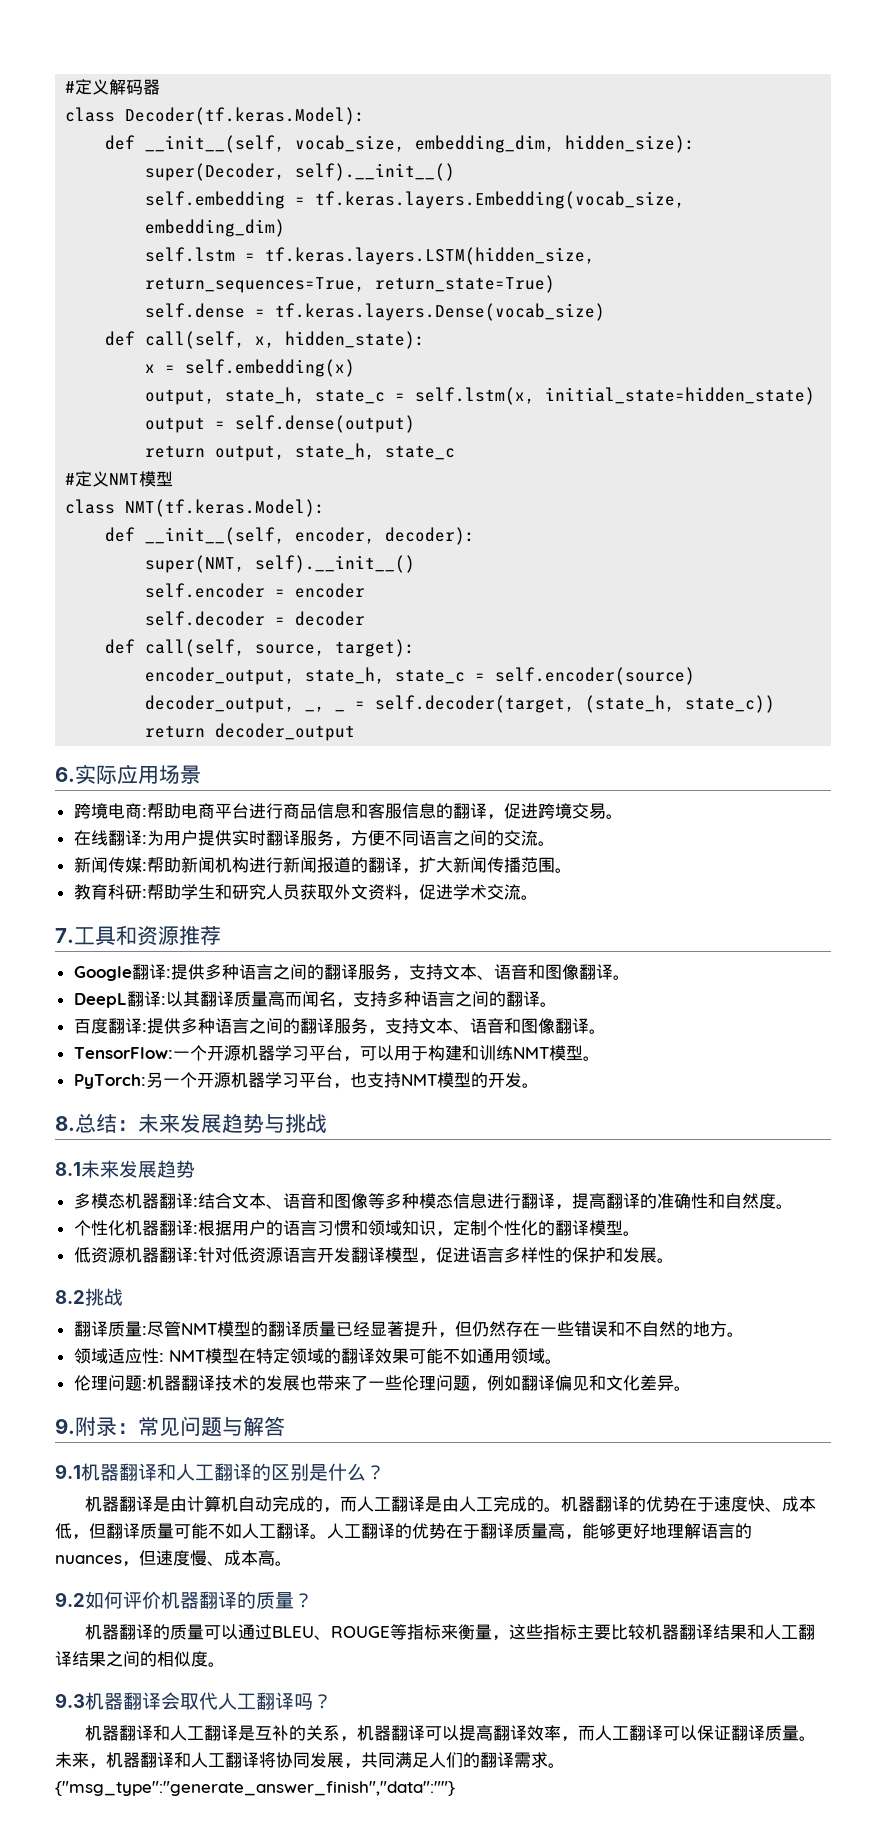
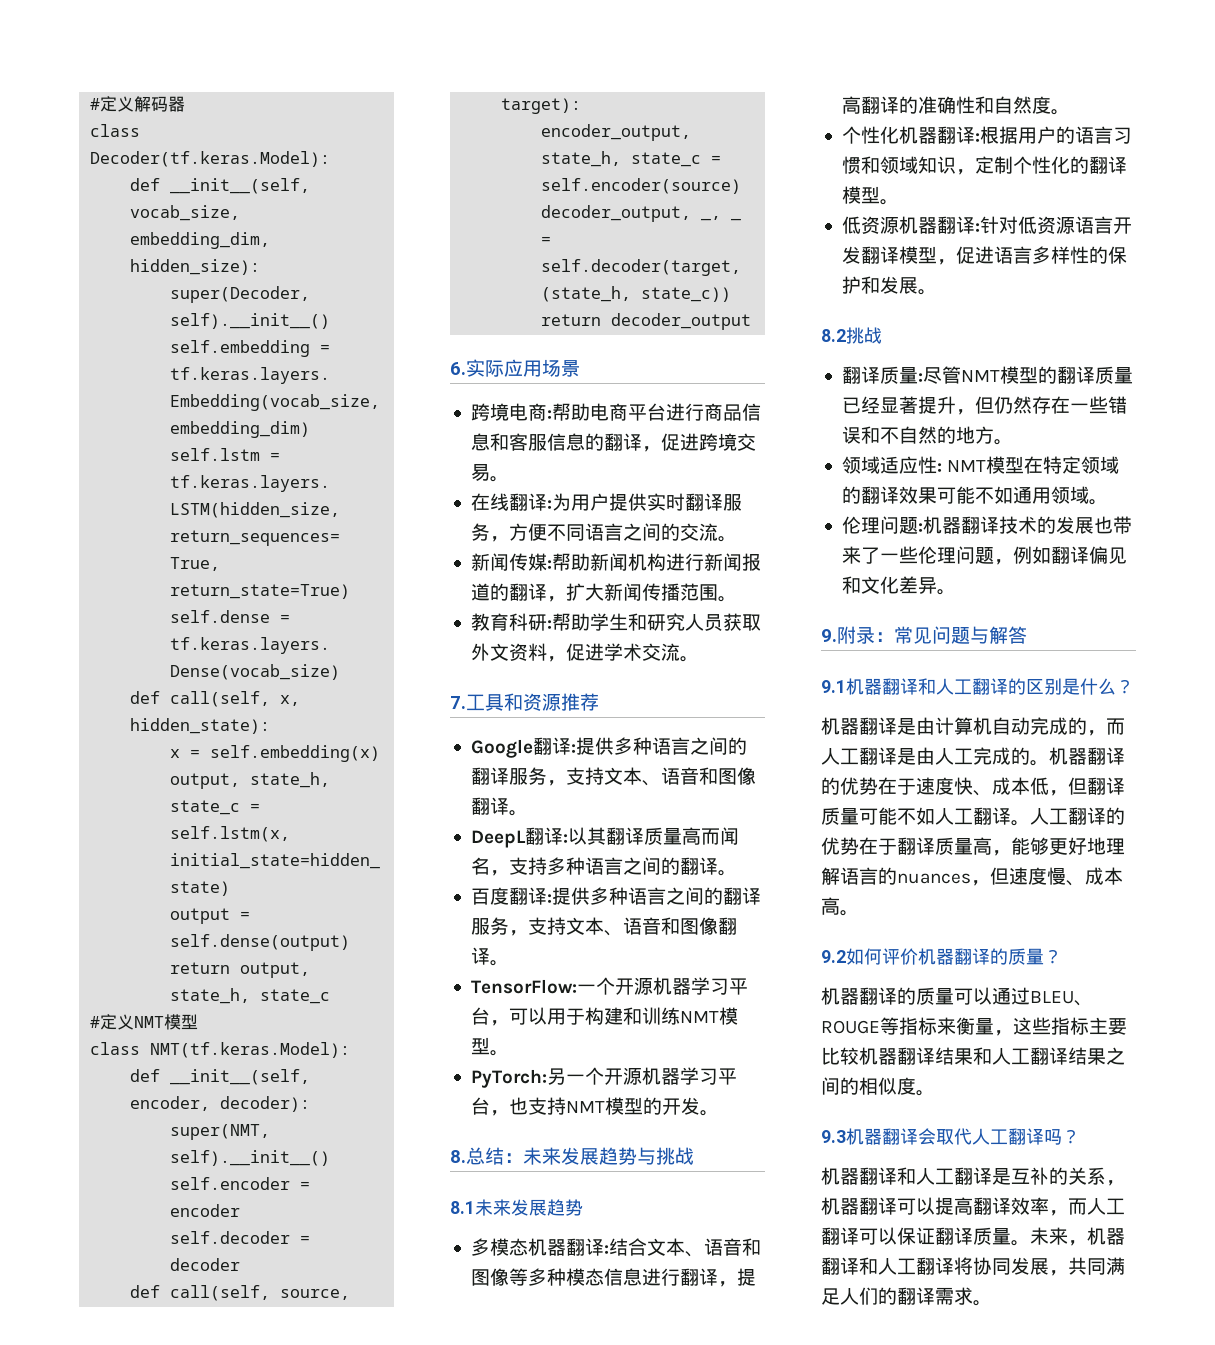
[55,1781,455,1796] {"msg_type":"generate_answer_finish","data":""} -> (992, 1303) none

